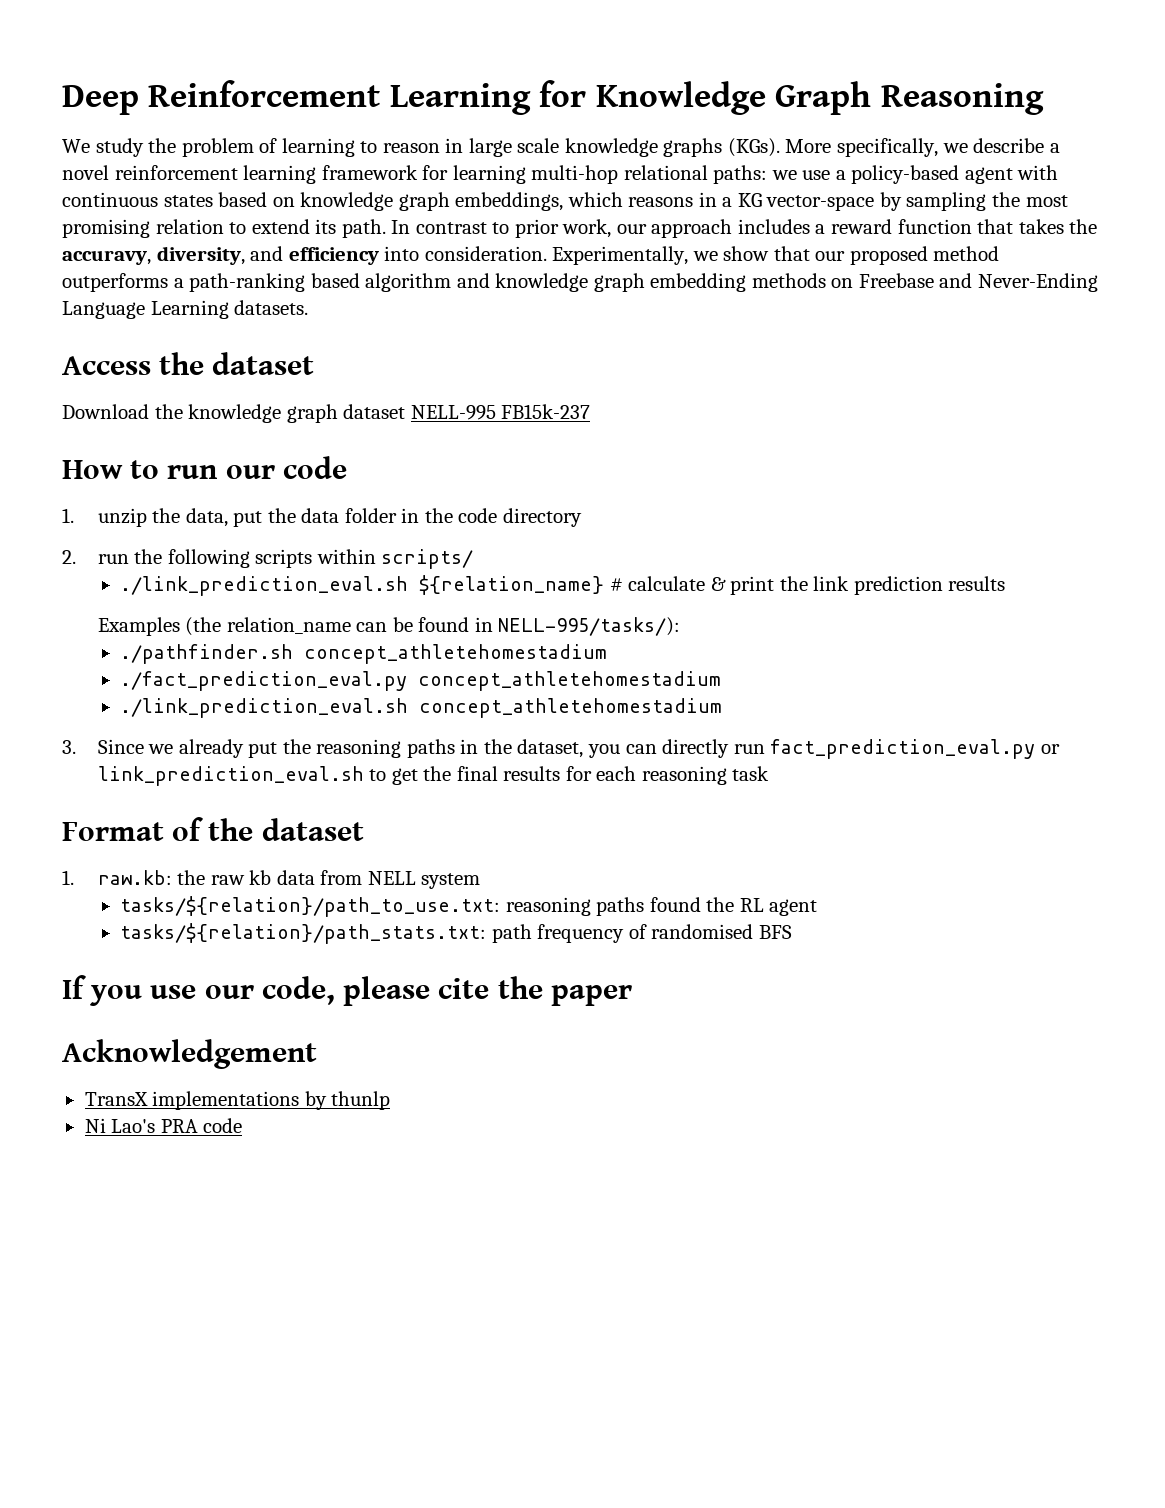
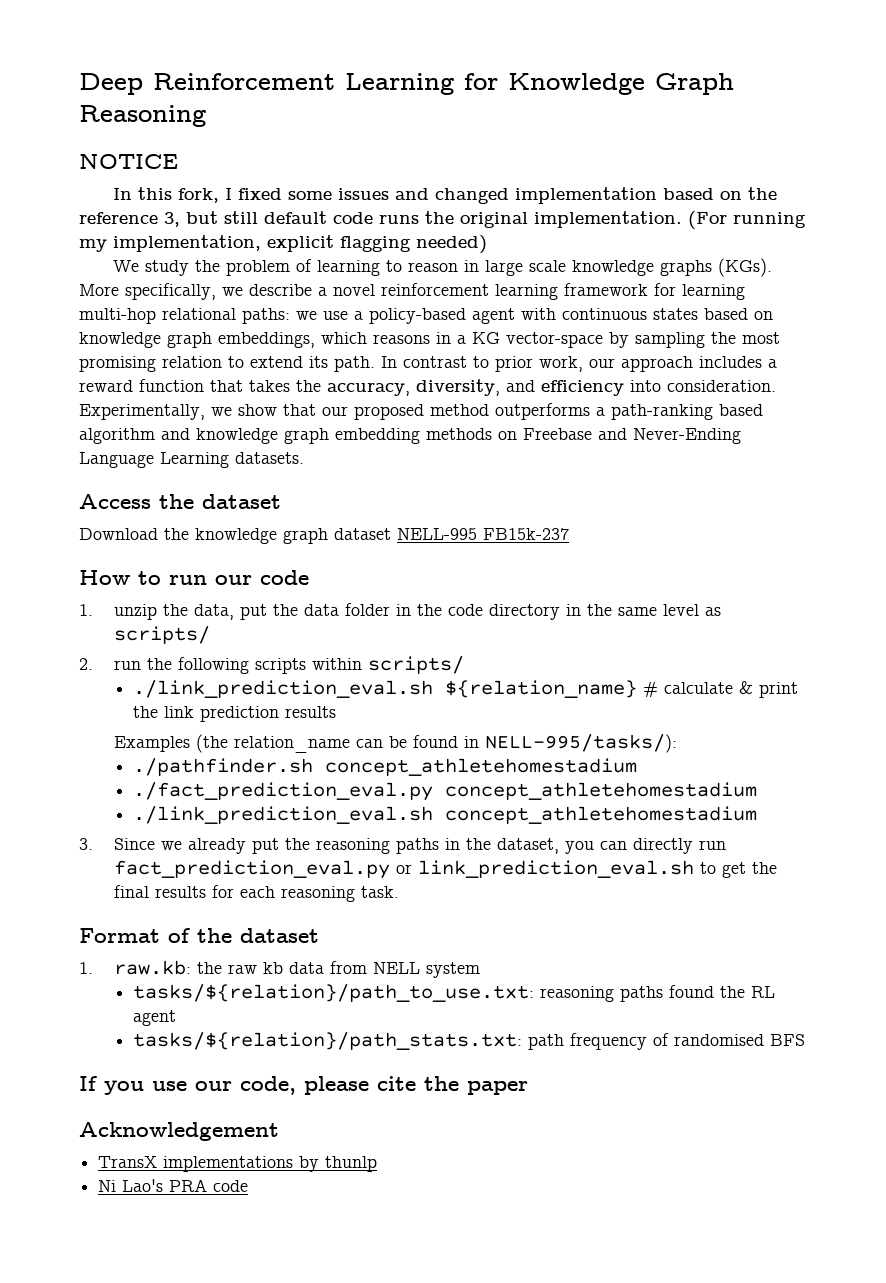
(1044, 99) none -> [79,154,178,169] [112,187,777,204] [79,211,806,229] [79,235,487,254] // NOTICE // In this fork, I fixed some issues and changed implementation based on the reference 3, but still default code runs the original implementation. (For running my implementation, explicit flagging needed)
[62,250,151,265] accuravy, -> [327,383,410,396] accuracy,
(582, 517) none -> [565,604,721,616] [113,626,210,644] in the same level as scripts/
[732,766,770,781] task -> [360,886,399,898] task.

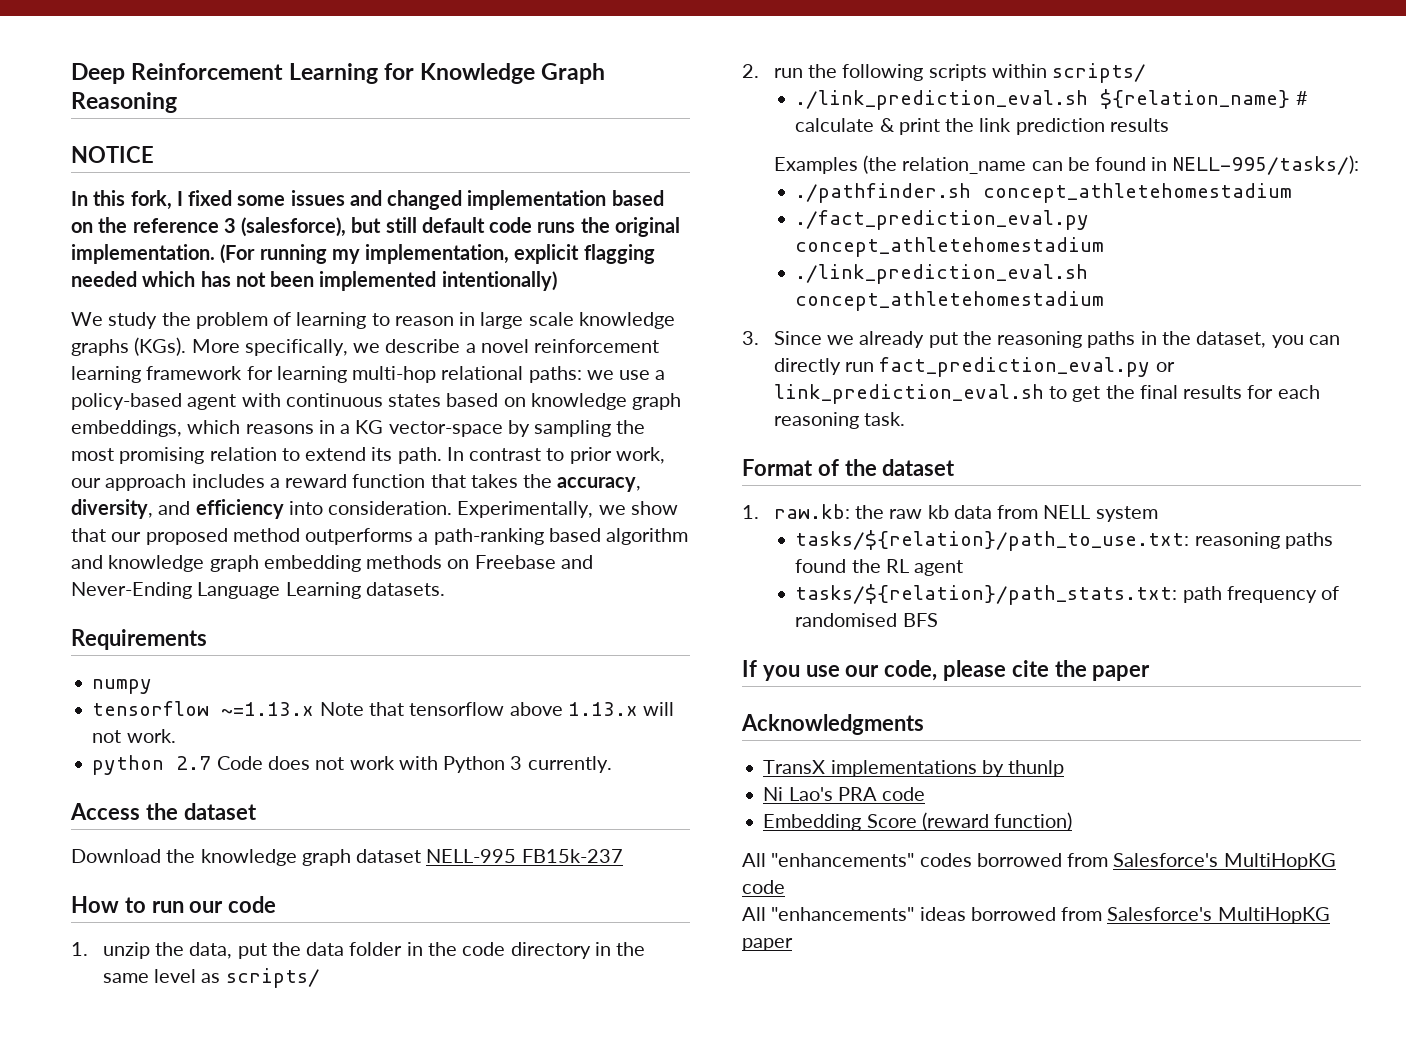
[164,212,180,227] 3, -> [223,217,347,237] 3 (salesforce),
[416,235,487,254] needed) -> [71,271,557,291] needed which has not been implemented intentionally)
(304, 458) none -> [71,629,207,650] [92,679,153,694] [92,701,675,716] [92,729,176,743] [92,755,612,775] // Requirements // numpy // tensorflow ~=1.13.x Note that tensorflow above 1.13.x will not work. // python 2.7 Code does not work with Python 3 currently.
[79,1122,279,1141] Acknowledgement -> [741,714,924,735] Acknowledgments
(249, 1186) none -> [763,812,1073,831] [742,853,1336,870] [742,880,785,894] [742,907,1330,924] [742,938,793,951] // Embedding Score (reward function) // All "enhancements" codes borrowed from Salesforce's MultiHopKG code // All "enhancements" ideas borrowed from Salesforce's MultiHopKG paper

